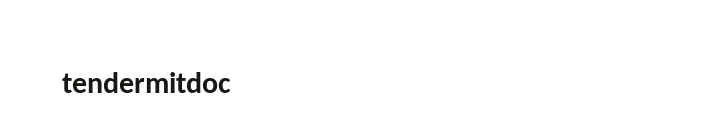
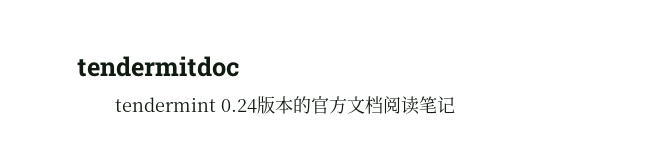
(231, 82) none -> [115,96,456,115] // tendermint 0.24版本的官方文档阅读笔记

